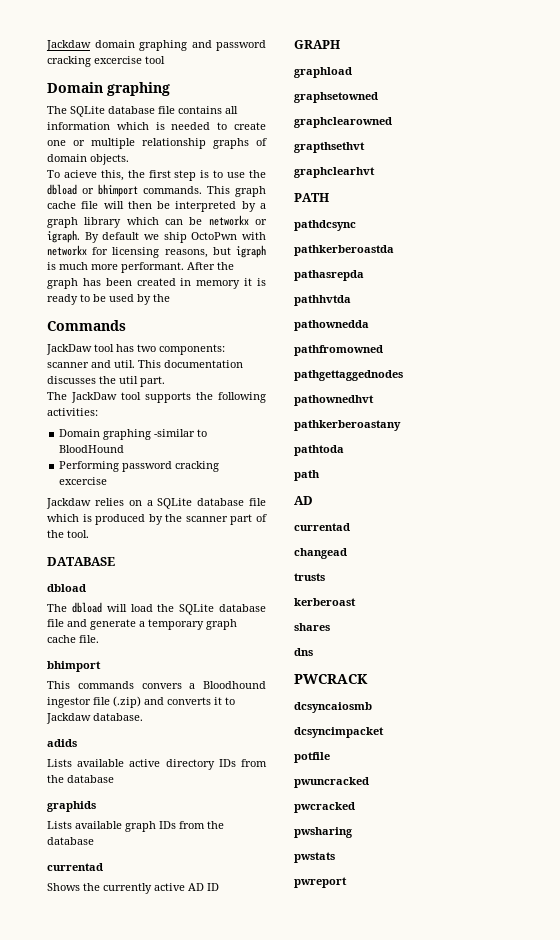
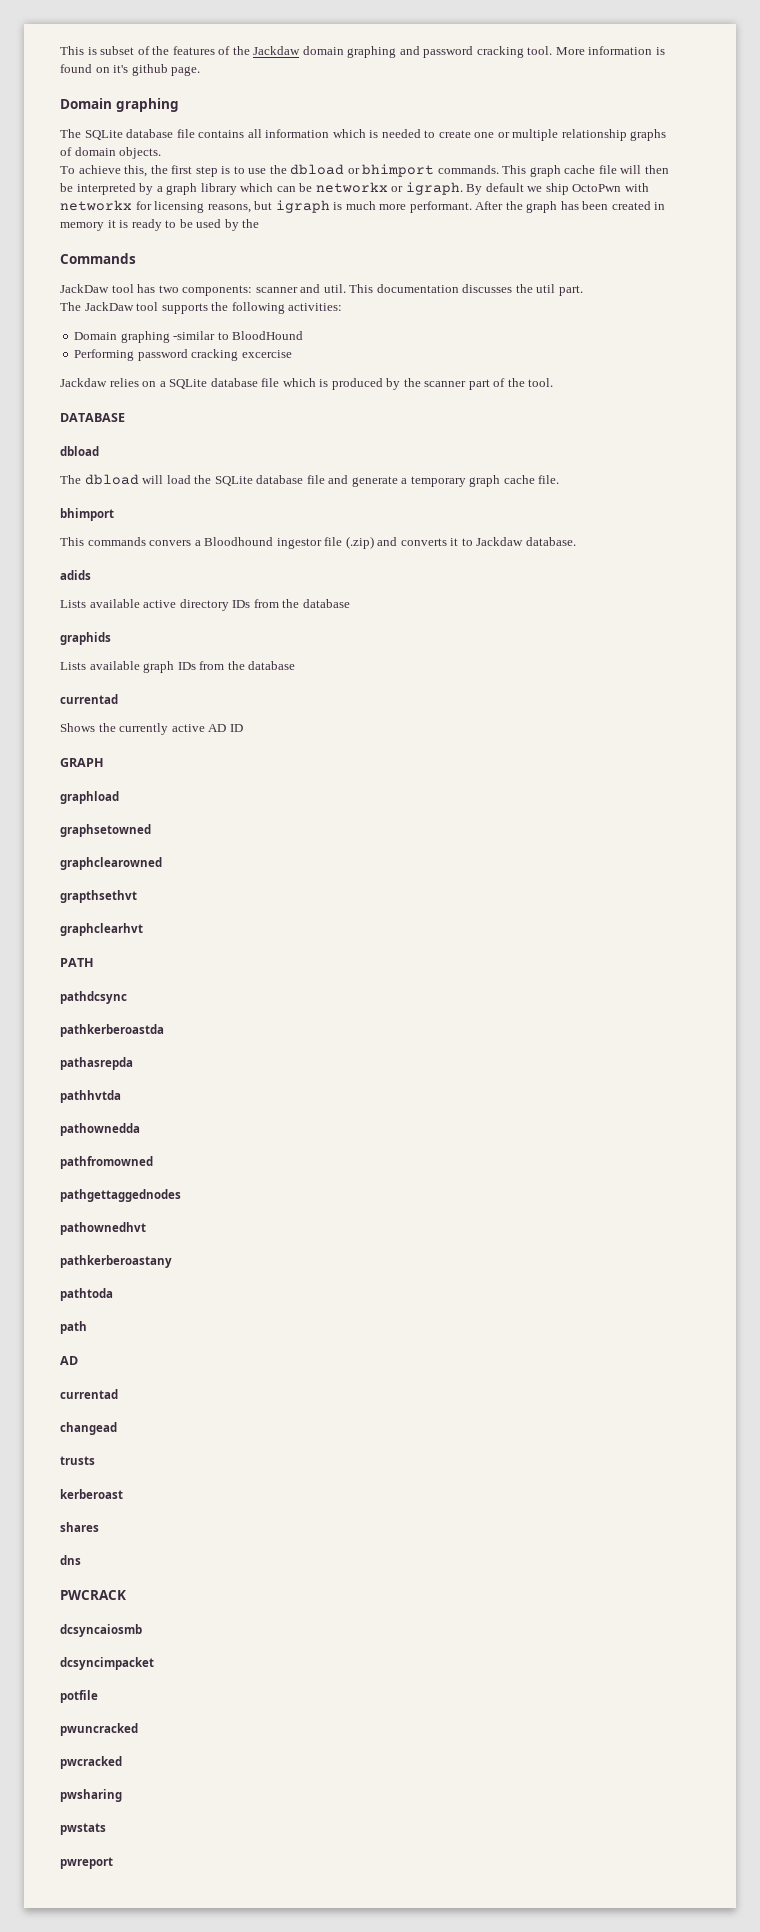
(46, 45) none -> [60,46,250,55] This is subset of the features of the
[94,56,165,64] excercise tool -> [527,46,665,55] [60,64,201,76] tool. More information is found on it's github page.
[63,170,97,178] acieve -> [78,165,121,174] achieve

